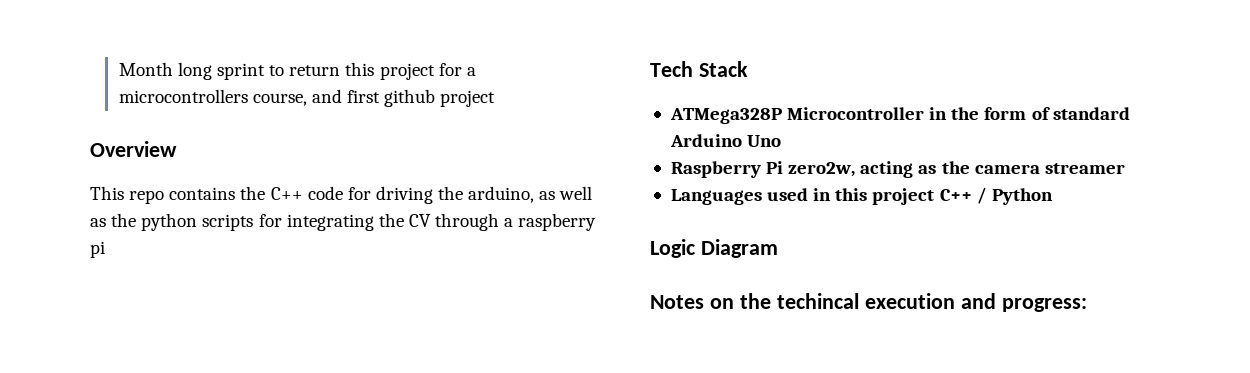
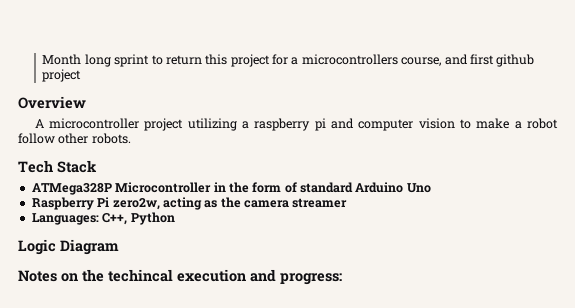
[90,186,593,204] [90,213,597,231] [90,241,105,258] This repo contains the C++ code for driving the arduino, as well as the python scripts for integrating the CV through a raspberry pi -> [34,118,559,131] [18,133,131,144] A microcontroller project utilizing a raspberry pi and computer vision to make a robot follow other robots.
[670,187,987,205] Languages used in this project C++ / -> [31,213,128,225] Languages: C++,

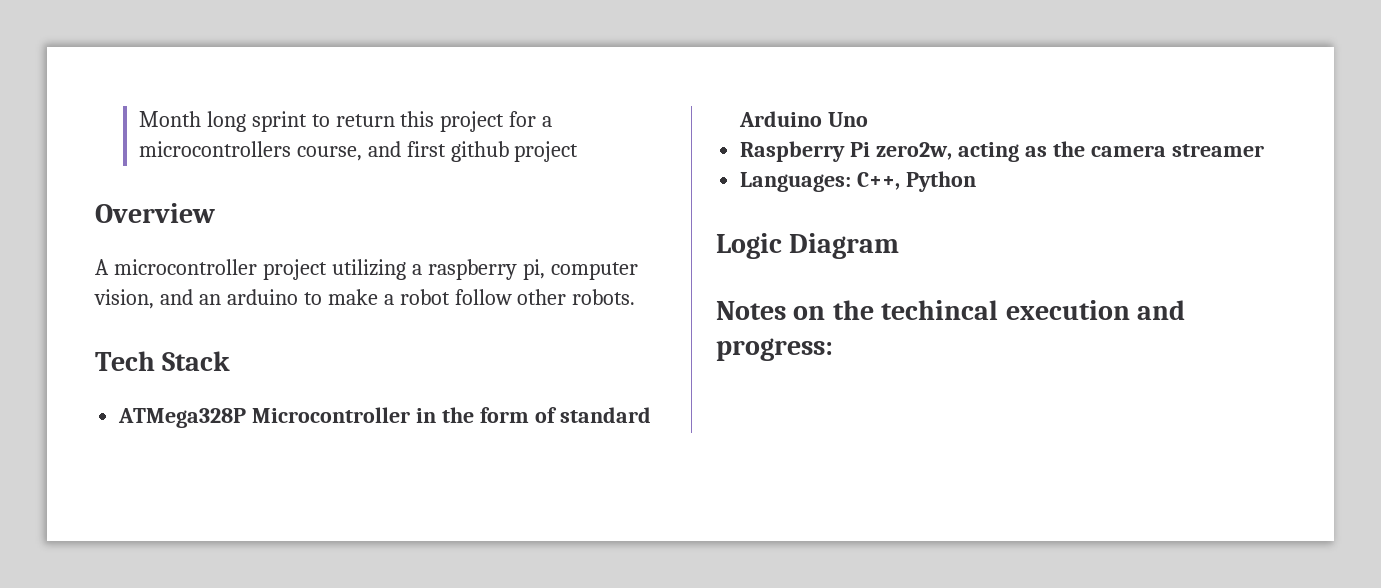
[314,118,455,131] pi and computer vision -> [522,259,638,280] [94,289,298,309] pi, computer vision, and an arduino

